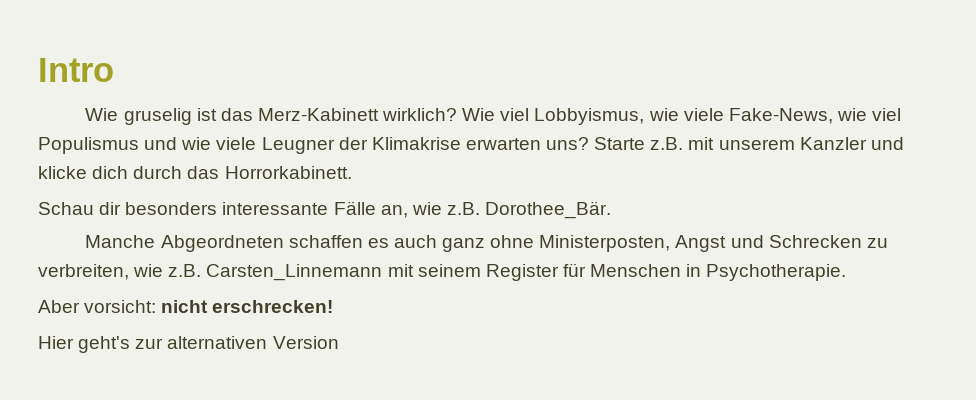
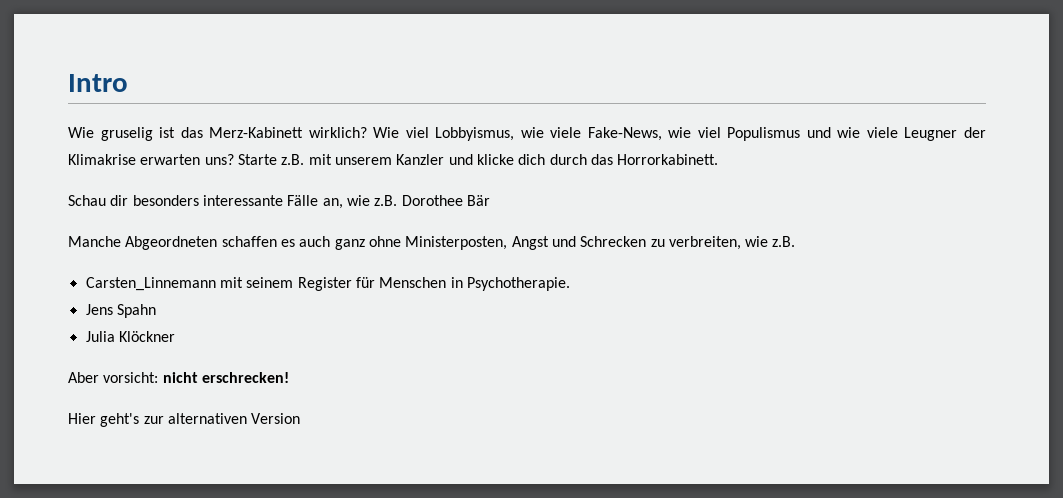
[485,201,612,219] Dorothee_Bär. -> [401,195,490,206] Dorothee Bär
(202, 270) none -> (796, 241) //
(847, 272) none -> [85,304,156,318] [85,331,175,342] // Jens Spahn // Julia Klöckner

